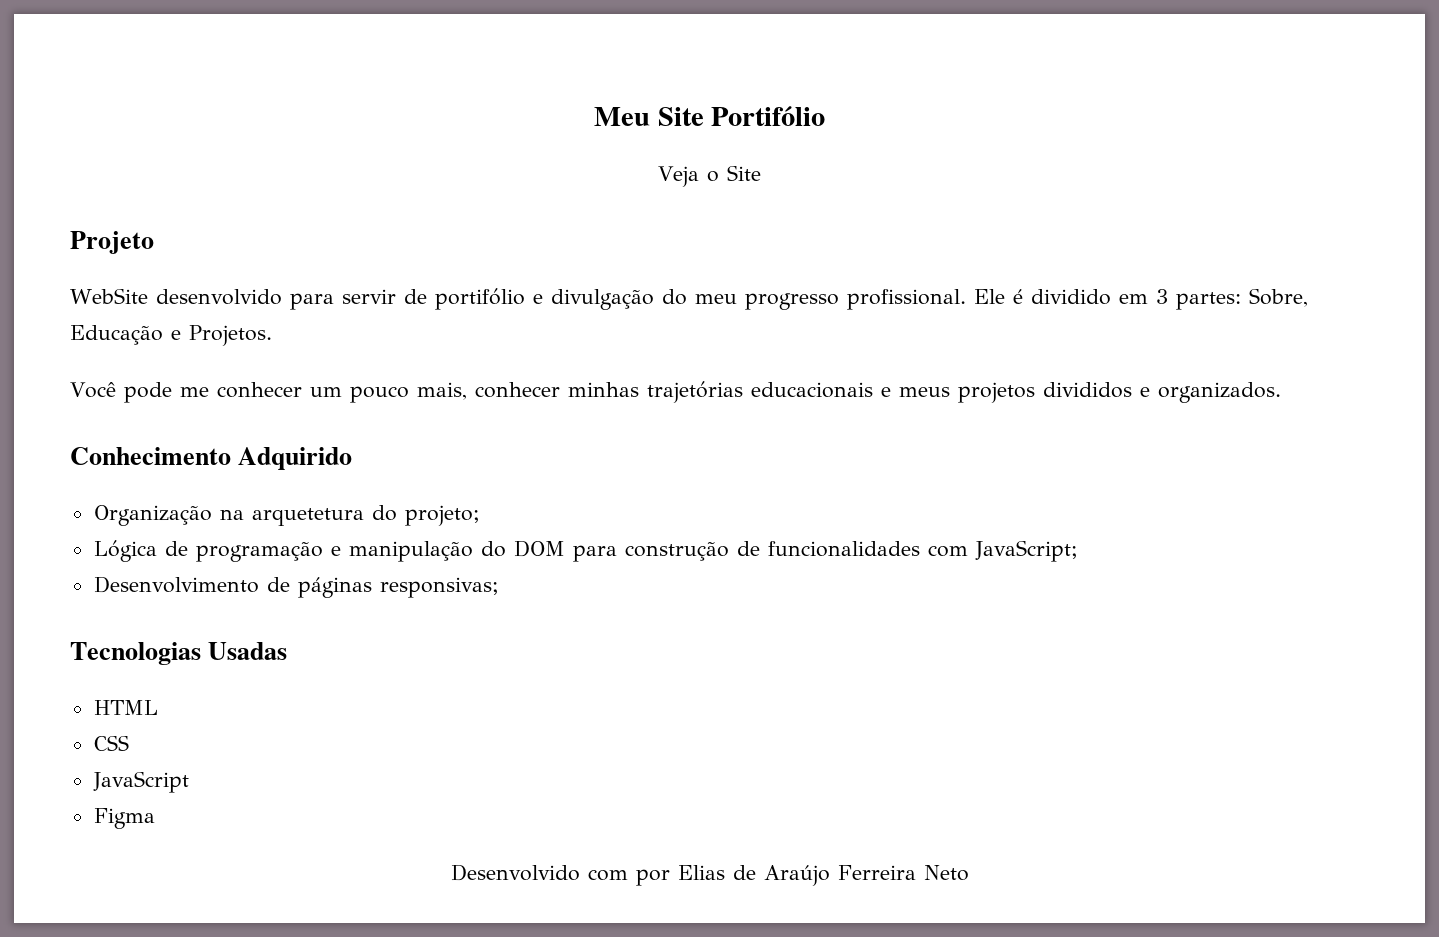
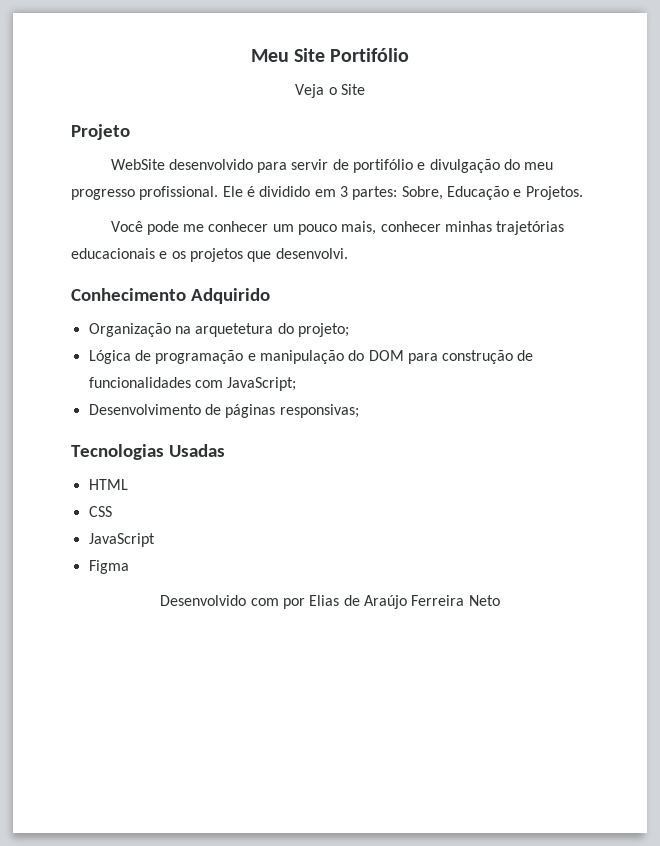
[898,382,1281,403] meus projetos divididos e organizados. -> [171,248,348,262] os projetos que desenvolvi.

